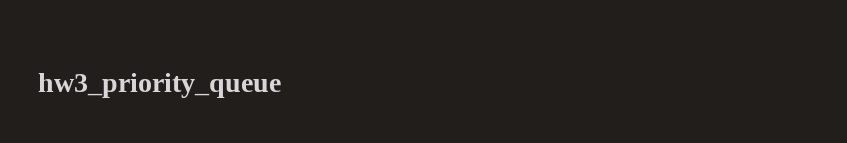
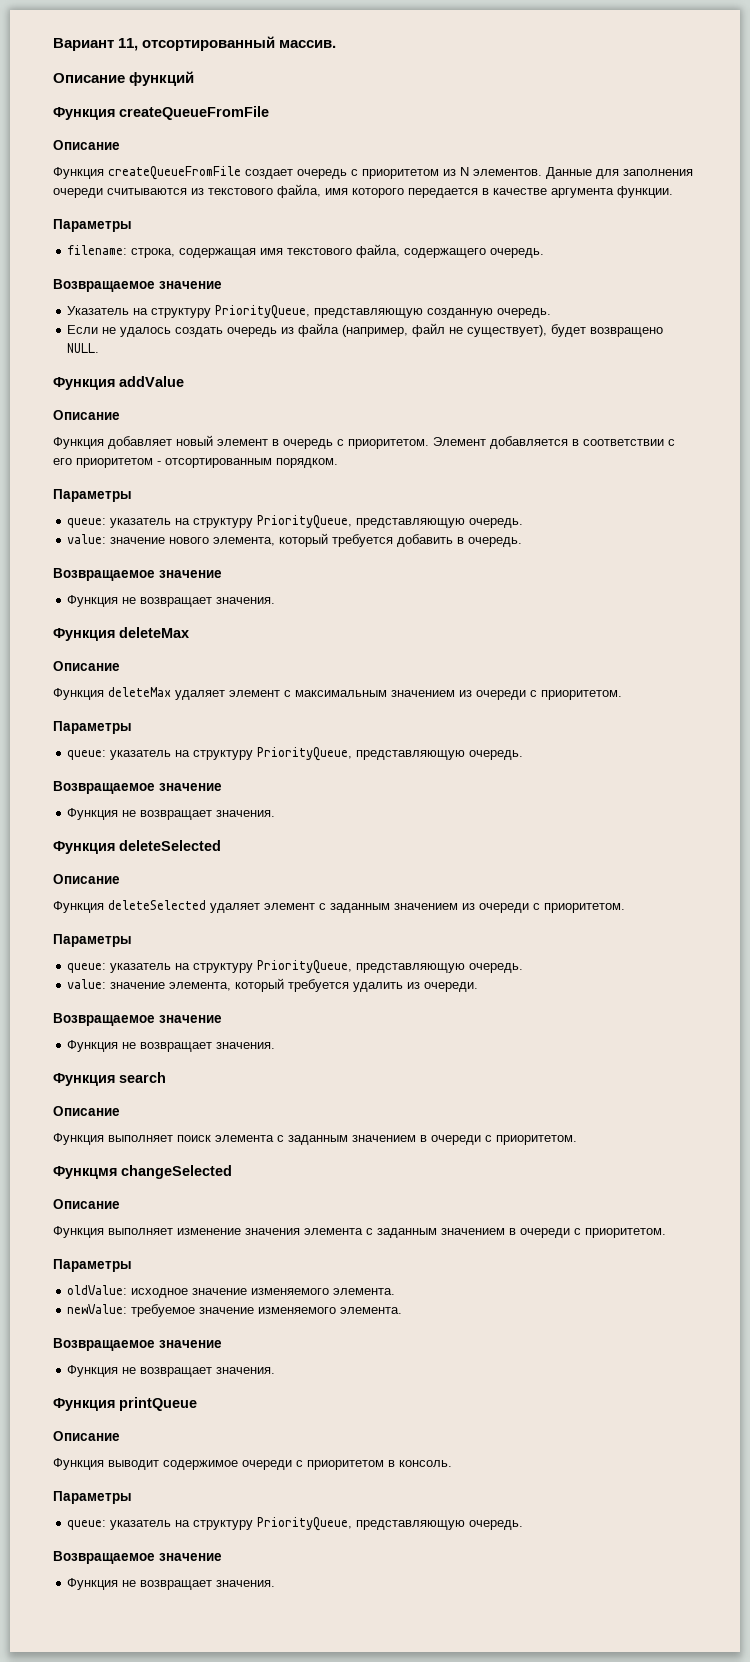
[38,73,281,98] hw3_priority_queue -> [53,36,337,51] [53,71,195,86] [53,106,269,120] [53,140,120,150] [53,166,693,180] [53,184,673,198] [53,219,132,232] [67,244,545,258] [53,279,222,292] [67,305,552,319] [67,323,664,337] [67,343,100,353] [53,376,184,390] [53,410,120,420] [53,435,675,449] [53,458,338,468] [53,489,132,502] [67,515,524,529] [67,533,523,547] [53,568,222,581] [67,595,276,607] [53,627,189,641] [53,661,120,671] [53,687,622,700] [53,721,132,734] [67,747,524,761] [53,781,222,794] [67,808,276,820] [53,840,221,854] [53,874,120,884] [53,900,625,913] [53,934,132,947] [67,960,524,974] [67,978,479,992] [53,1013,222,1026] [67,1040,276,1052] [53,1072,166,1086] [53,1106,120,1116] [53,1133,577,1145] [53,1165,232,1179] [53,1199,120,1209] [53,1226,666,1238] [53,1259,132,1272] [67,1285,396,1298] [67,1304,403,1317] [53,1338,222,1351] [67,1365,276,1377] [53,1397,197,1411] [53,1431,120,1441] [53,1458,452,1470] [53,1491,132,1504] [67,1517,524,1531] [53,1551,222,1564] [67,1578,276,1590] Вариант 11, отсортированный массив. // Описание функций // Функция createQueueFromFile // Описание // Функция createQueueFromFile создает очередь с приоритетом из N элементов. Данные для заполнения очереди считываются из текстового файла, имя которого передается в качестве аргумента функции. // Параметры // filename: строка, содержащая имя текстового файла, содержащего очередь. // Возвращаемое значение // Указатель на структуру PriorityQueue, представляющую созданную очередь. // Если не удалось создать очередь из файла (например, файл не существует), будет возвращено NULL. // Функция addValue // Описание // Функция добавляет новый элемент в очередь с приоритетом. Элемент добавляется в соответствии с его приоритетом - отсортированным порядком. // Параметры // queue: указатель на структуру PriorityQueue, представляющую очередь. // value: значение нового элемента, который требуется добавить в очередь. // Возвращаемое значение // Функция не возвращает значения. // Функция deleteMax // Описание // Функция deleteMax удаляет элемент с максимальным значением из очереди с приоритетом. // Параметры // queue: указатель на структуру PriorityQueue, представляющую очередь. // Возвращаемое значение // Функция не возвращает значения. // Функция deleteSelected // Описание // Функция deleteSelected удаляет элемент с заданным значением из очереди с приоритетом. // Параметры // queue: указатель на структуру PriorityQueue, представляющую очередь. // value: значение элемента, который требуется удалить из очереди. // Возвращаемое значение // Функция не возвращает значения. // Функция search // Описание // Функция выполняет поиск элемента с заданным значением в очереди с приоритетом. // Функцмя changeSelected // Описание // Функция выполняет изменение значения элемента с заданным значением в очереди с приоритетом. // Параметры // oldValue: исходное значение изменяемого элемента. // newValue: требуемое значение изменяемого элемента. // Возвращаемое значение // Функция не возвращает значения. // Функция printQueue // Описание // Функция выводит содержимое очереди с приоритетом в консоль. // Параметры // queue: указатель на структуру PriorityQueue, представляющую очередь. // Возвращаемое значение // Функция не возвращает значения.

